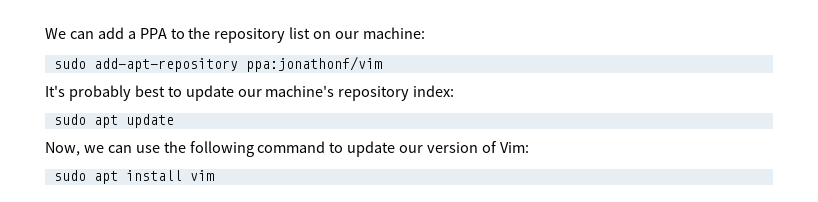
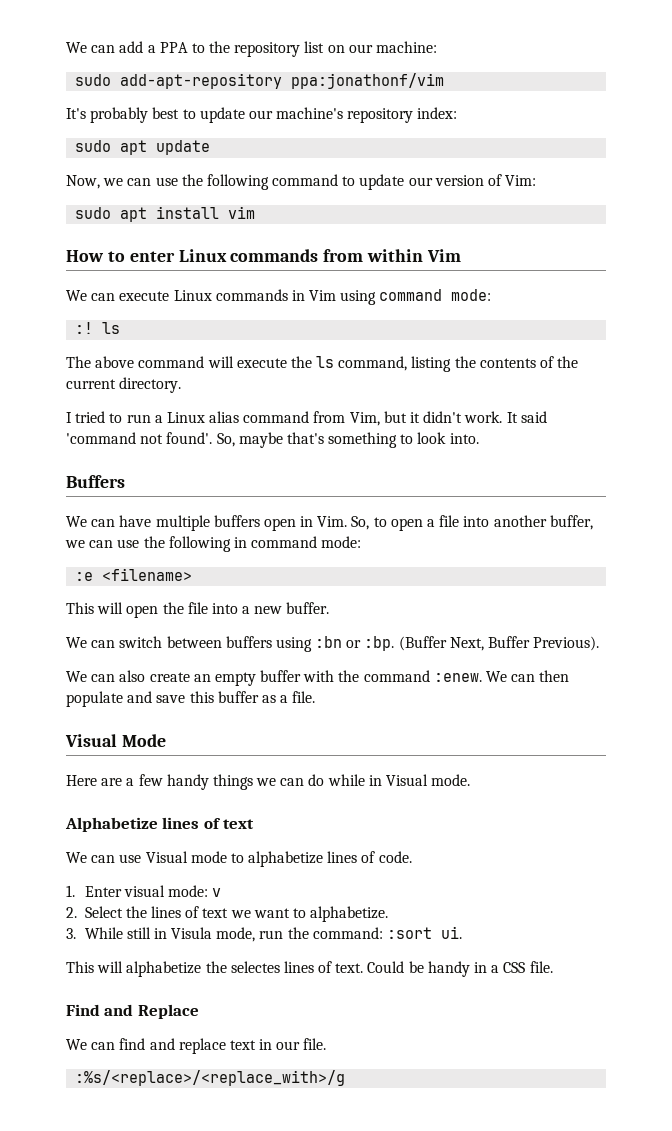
(214, 175) none -> [66,249,462,262] [66,289,492,305] [75,322,121,334] [66,356,579,372] [66,377,182,393] [66,411,547,426] [66,432,479,448] [66,475,125,488] [66,515,593,531] [65,536,362,552] [75,568,193,581] [66,602,330,618] [66,636,600,652] [66,670,570,686] [66,691,316,707] [65,734,166,747] [66,774,471,790] [65,817,255,832] [66,851,412,867] [66,885,222,897] [66,906,389,922] [66,926,462,942] [66,961,553,977] [66,1004,199,1019] [66,1038,327,1054] [75,1070,346,1086] // How to enter Linux commands from within Vim // We can execute Linux commands in Vim using command mode: // :! ls // The above command will execute the ls command, listing the contents of the current directory. // I tried to run a Linux alias command from Vim, but it didn't work. It said 'command not found'. So, maybe that's something to look into. // Buffers // We can have multiple buffers open in Vim. So, to open a file into another buffer, we can use the following in command mode: // :e <filename> // This will open the file into a new buffer. // We can switch between buffers using :bn or :bp. (Buffer Next, Buffer Previous). // We can also create an empty buffer with the command :enew. We can then populate and save this buffer as a file. // Visual Mode // Here are a few handy things we can do while in Visual mode. // Alphabetize lines of text // We can use Visual mode to alphabetize lines of code. // 1. Enter visual mode: v // 2. Select the lines of text we want to alphabetize. // 3. While still in Visula mode, run the command: :sort ui. // This will alphabetize the selectes lines of text. Could be handy in a CSS file. // Find and Replace // We can find and replace text in our file. // :%s/<replace>/<replace_with>/g

